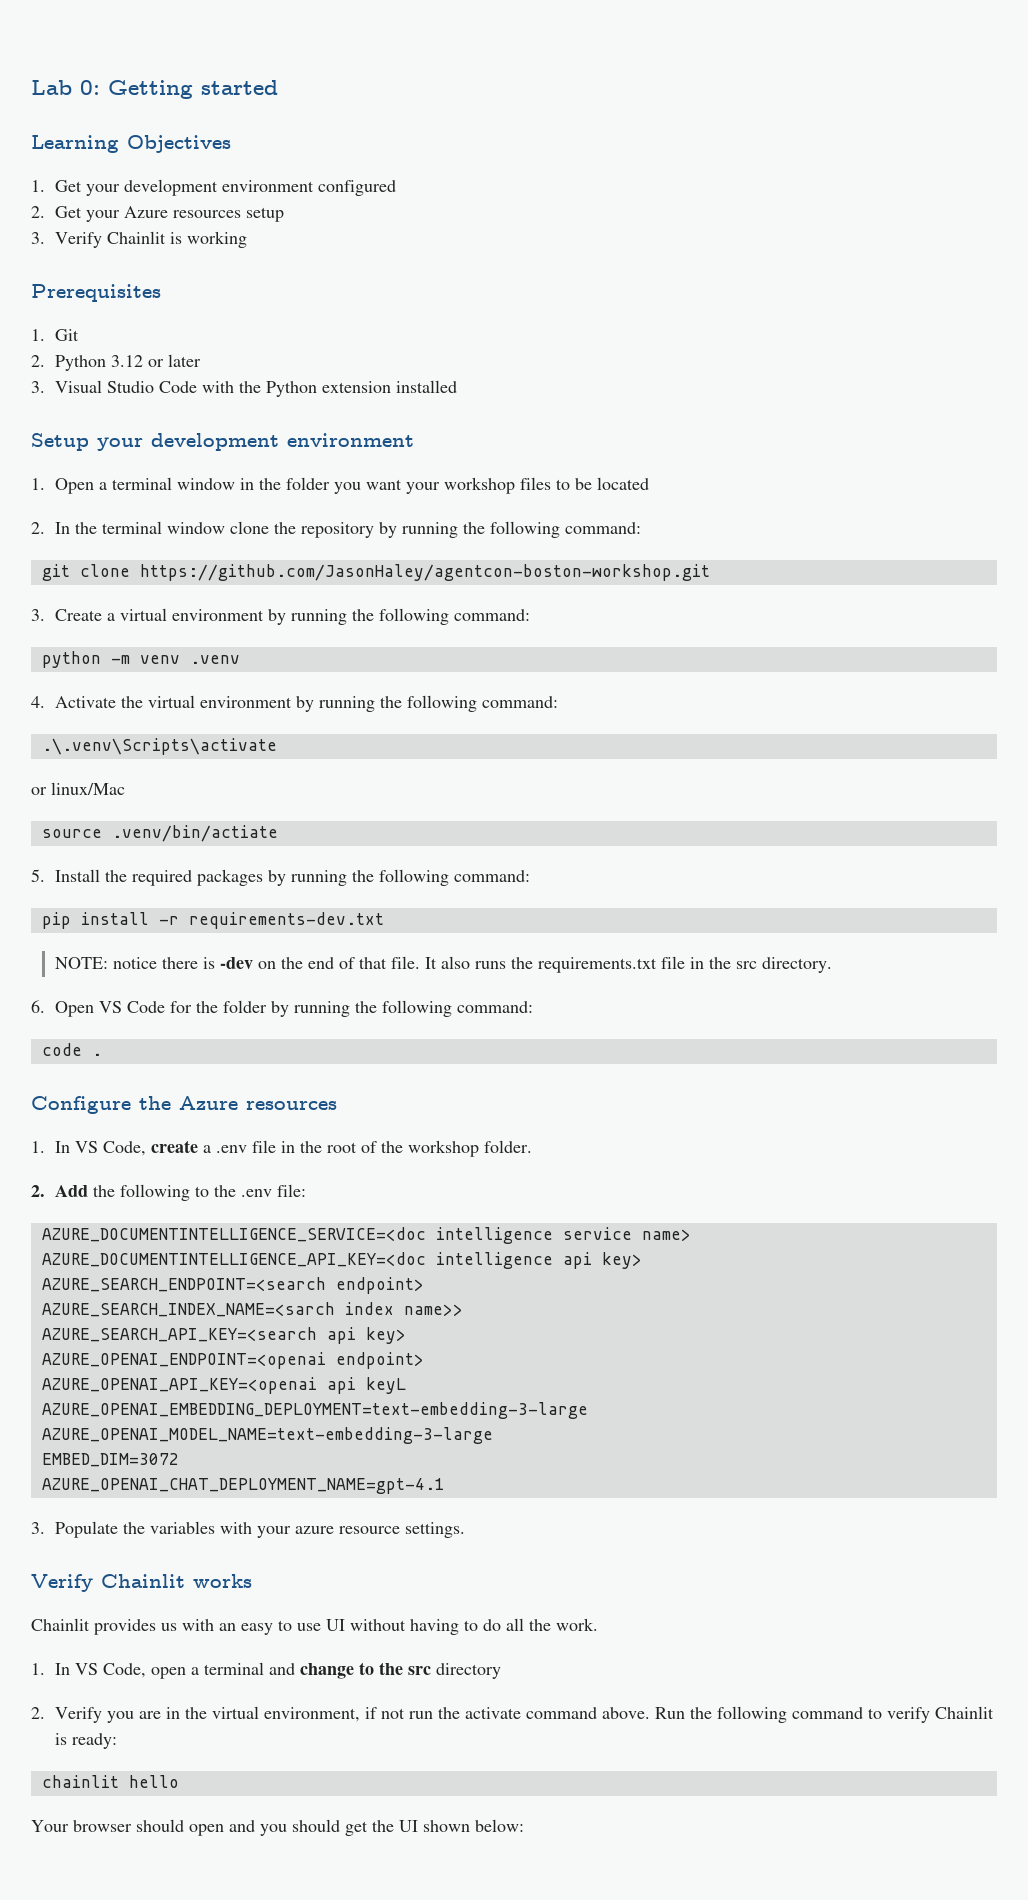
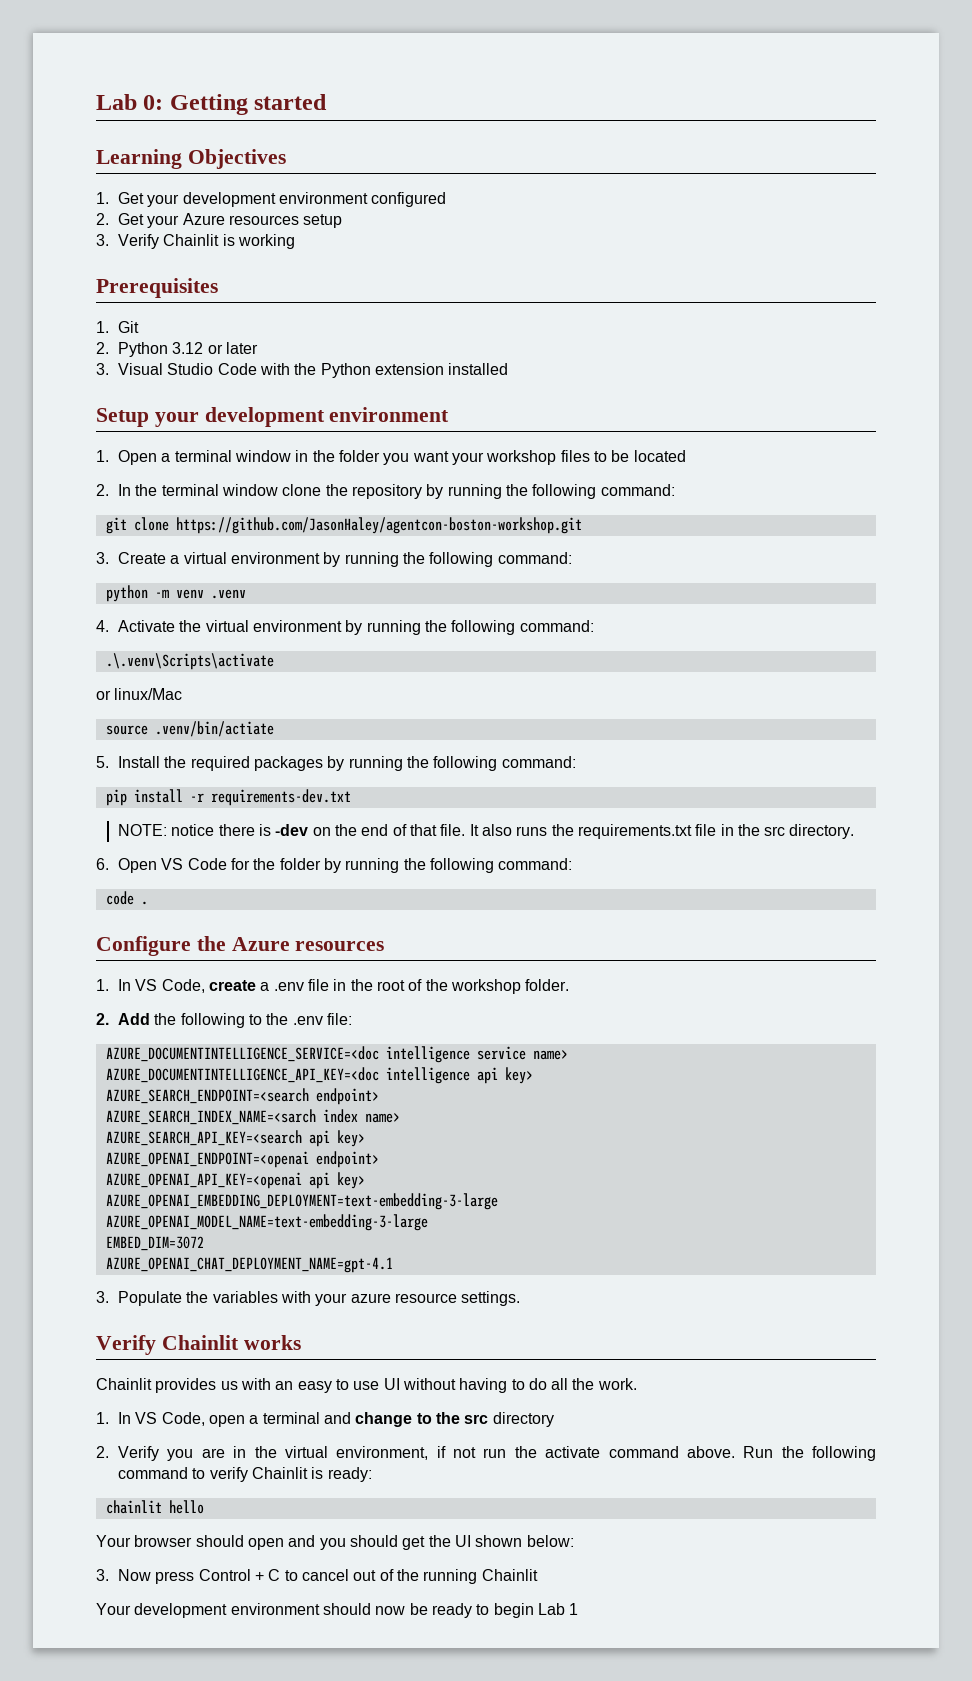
[403,1304,463,1316] name>> -> [364,1113,400,1123] name>
[365,1377,406,1394] keyL -> [336,1172,365,1189] key>
(524, 1825) none -> [96,1569,538,1584] [96,1603,579,1618] // 3. Now press Control + C to cancel out of the running Chainlit // Your development environment should now be ready to begin Lab 1

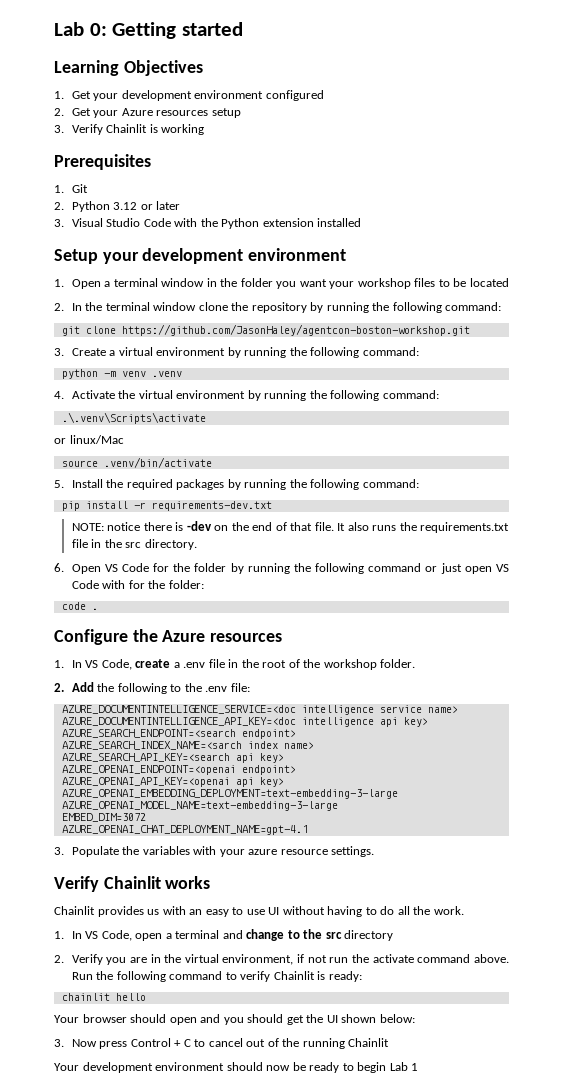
[154,721,274,737] .venv/bin/actiate -> [103,457,212,468] .venv/bin/activate
[498,858,573,870] command: -> [368,563,509,574] [71,580,204,589] command or just open VS Code with for the folder:

